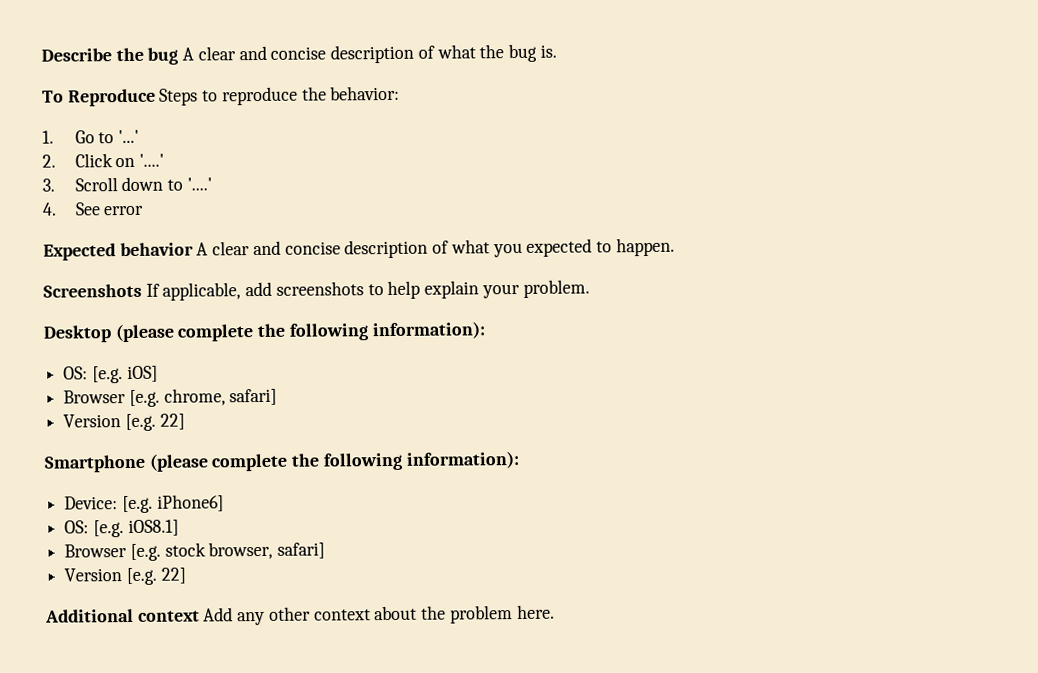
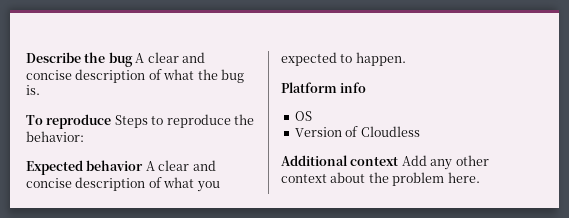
[67,88,156,107] Reproduce -> [46,114,112,129] reproduce
[42,129,140,144] [42,153,165,168] [42,176,212,192] [42,202,145,216] // 1. Go to '...' // 2. Click on '....' // 3. Scroll down to '....' // 4. See error -> (84, 136) none
[43,279,590,301] [43,321,486,343] [63,365,158,384] [63,388,278,408] [63,413,185,432] [44,451,520,473] [64,494,224,514] [64,519,179,538] [64,541,326,561] [64,567,186,586] Screenshots If applicable, add screenshots to help explain your problem. // Desktop (please complete the following information): // OS: [e.g. iOS] // Browser [e.g. chrome, safari] // Version [e.g. 22] // Smartphone (please complete the following information): // Device: [e.g. iPhone6] // OS: [e.g. iOS8.1] // Browser [e.g. stock browser, safari] // Version [e.g. 22] -> [281,82,367,93] [294,111,312,121] [294,126,420,137] Platform info // OS // Version of Cloudless

